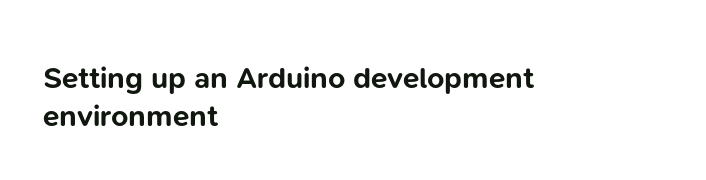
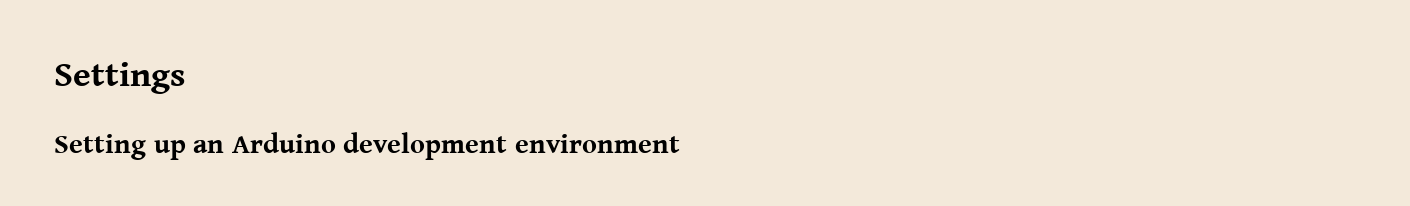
(43, 80) none -> [54,62,185,94] Settings //

